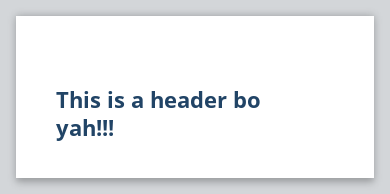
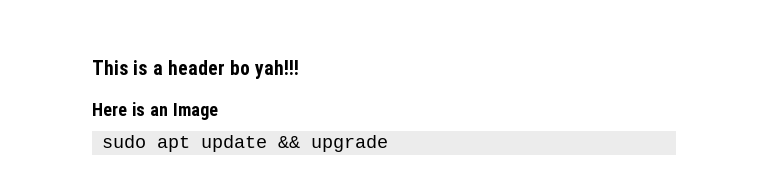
(114, 130) none -> [92,102,218,120] [102,135,389,152] // Here is an Image // sudo apt update && upgrade

